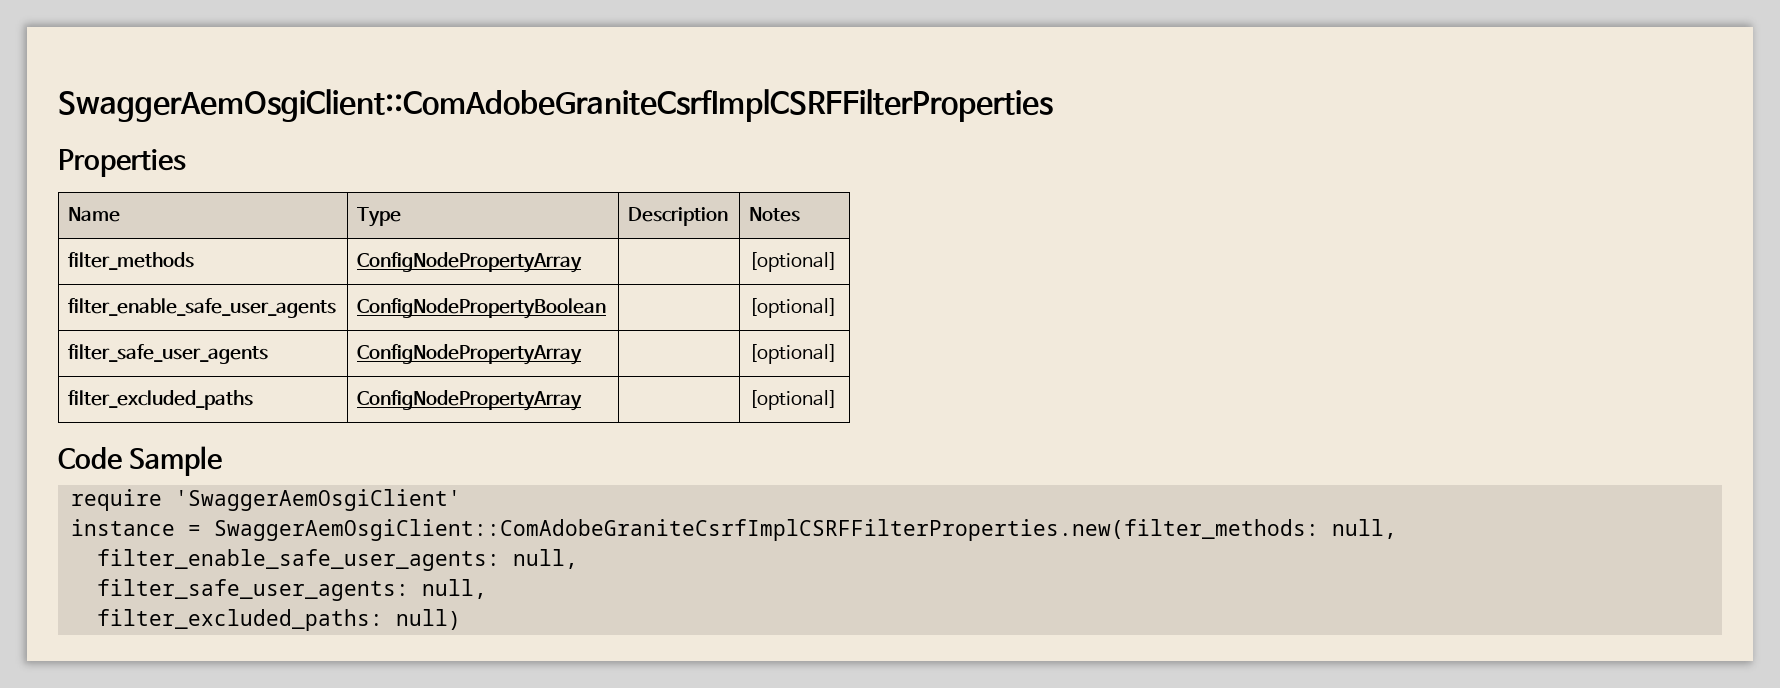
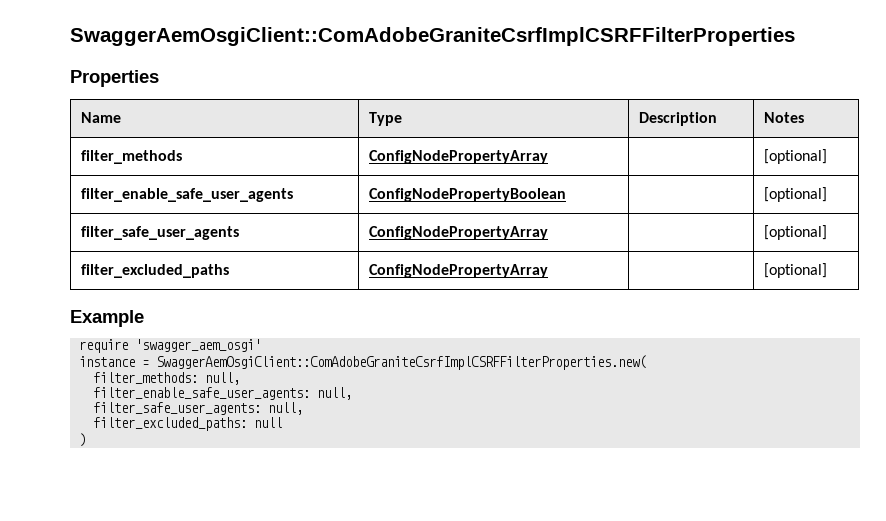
[58,446,223,476] Code Sample -> [70,310,144,327] Example
[174,489,461,511] 'SwaggerAemOsgiClient' -> [135,339,262,352] 'swagger_aem_osgi'
[213,519,1319,541] SwaggerAemOsgiClient::ComAdobeGraniteCsrfImplCSRFFilterProperties.new(filter_methods: -> [156,355,647,370] [93,372,199,384] SwaggerAemOsgiClient::ComAdobeGraniteCsrfImplCSRFFilterProperties.new( // filter_methods:
[395,609,461,630] null) -> [254,417,283,428] [79,433,87,447] null // )

